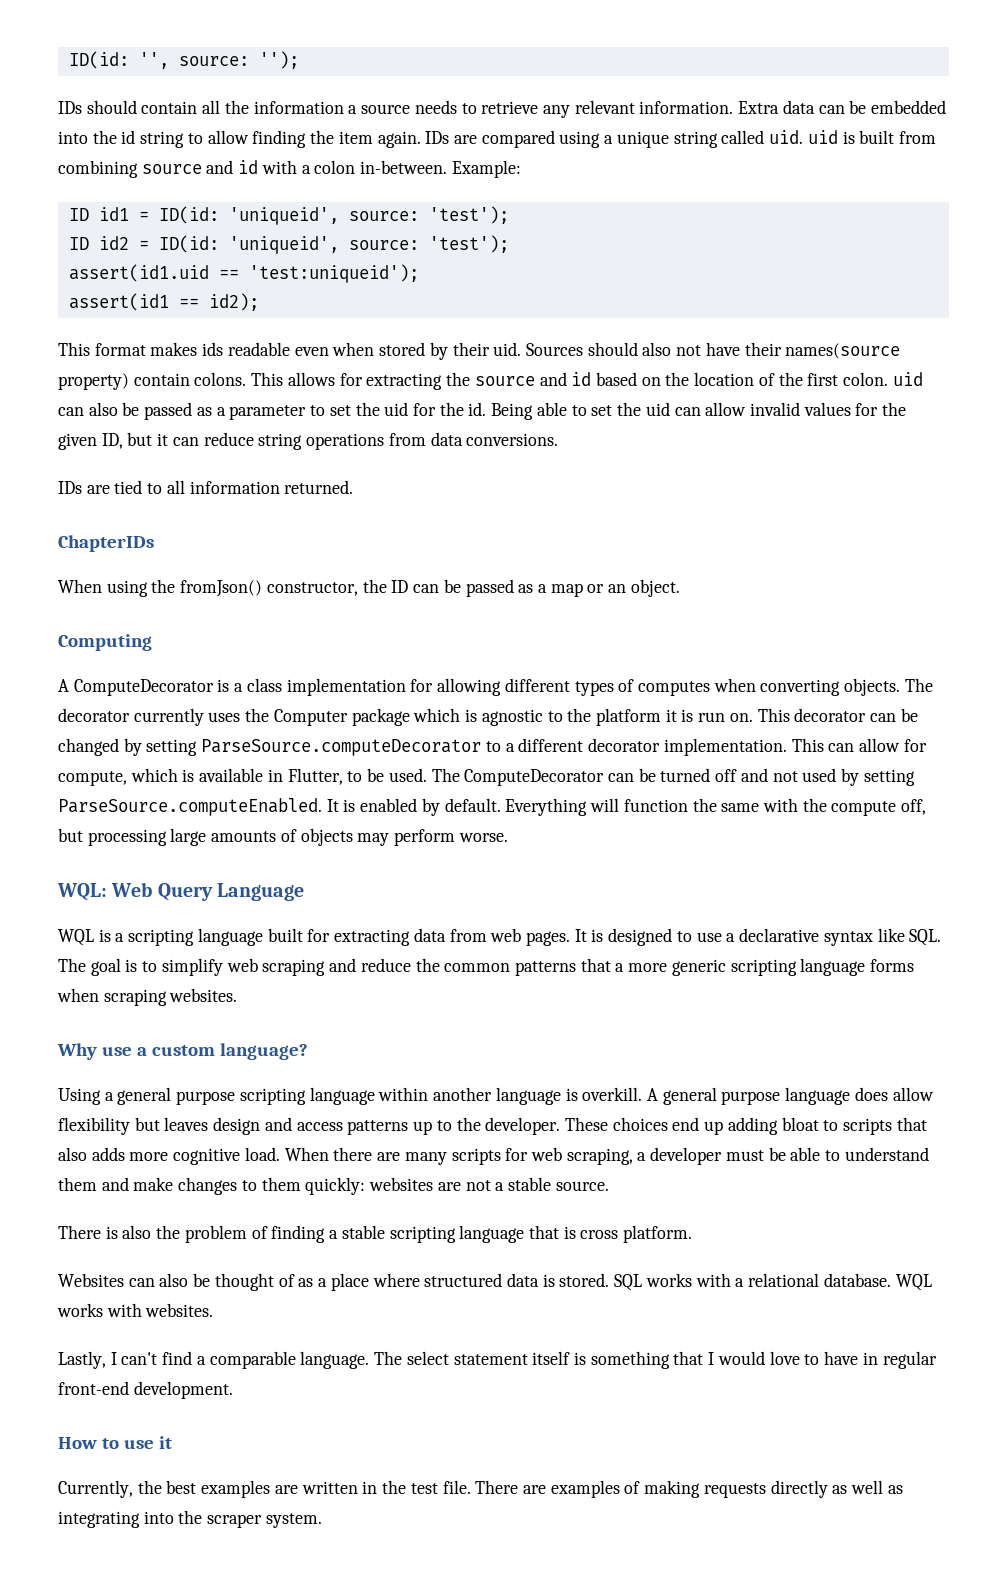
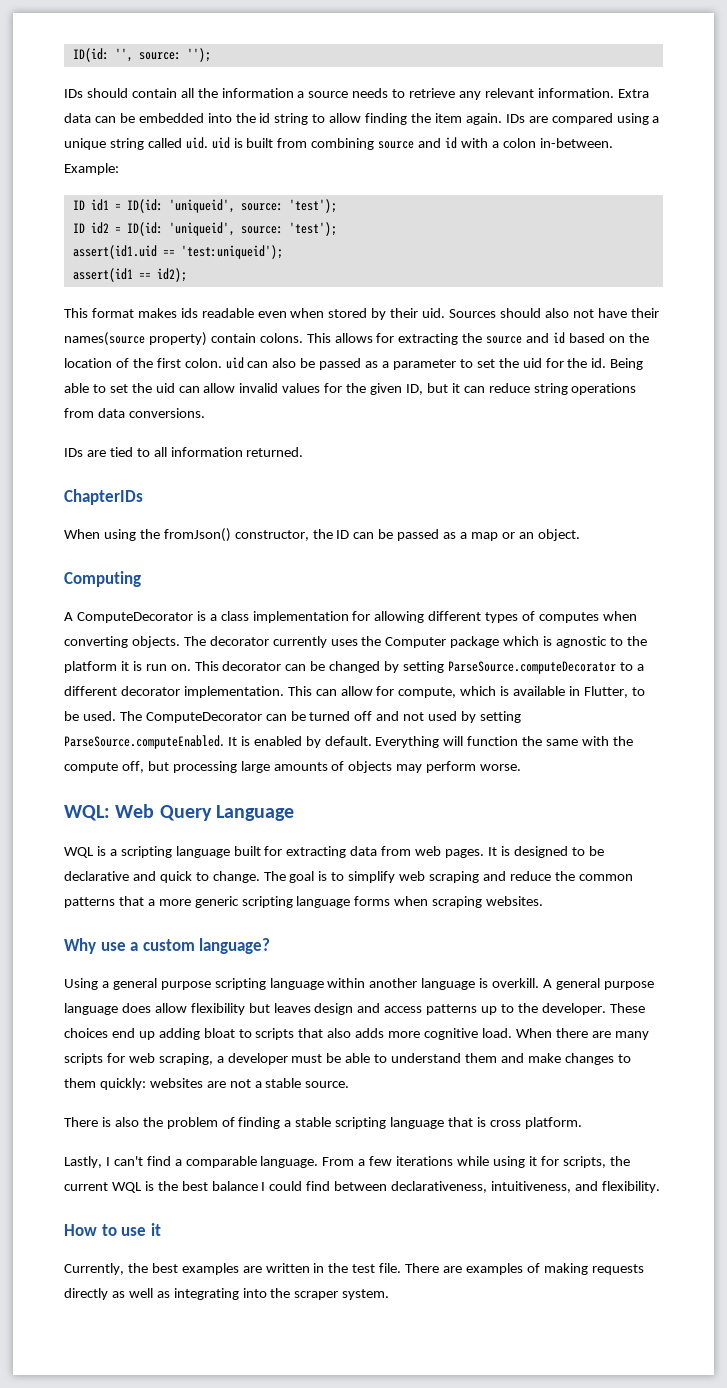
[696,928,942,946] use a declarative syntax like SQL. -> [588,846,604,856] [64,871,260,883] be declarative and quick to change.
[58,1273,932,1291] [57,1303,214,1317] // Websites can also be thought of as a place where structured data is stored. SQL works with a relational database. WQL works with websites. -> (582, 1123) none
[374,1351,937,1369] [58,1381,233,1399] The select statement itself is something that I would love to have in regular front-end development. -> [322,1156,630,1168] [64,1181,660,1193] From a few iterations while using it for scripts, the current WQL is the best balance I could find between declarativeness, intuitiveness, and flexibility.

